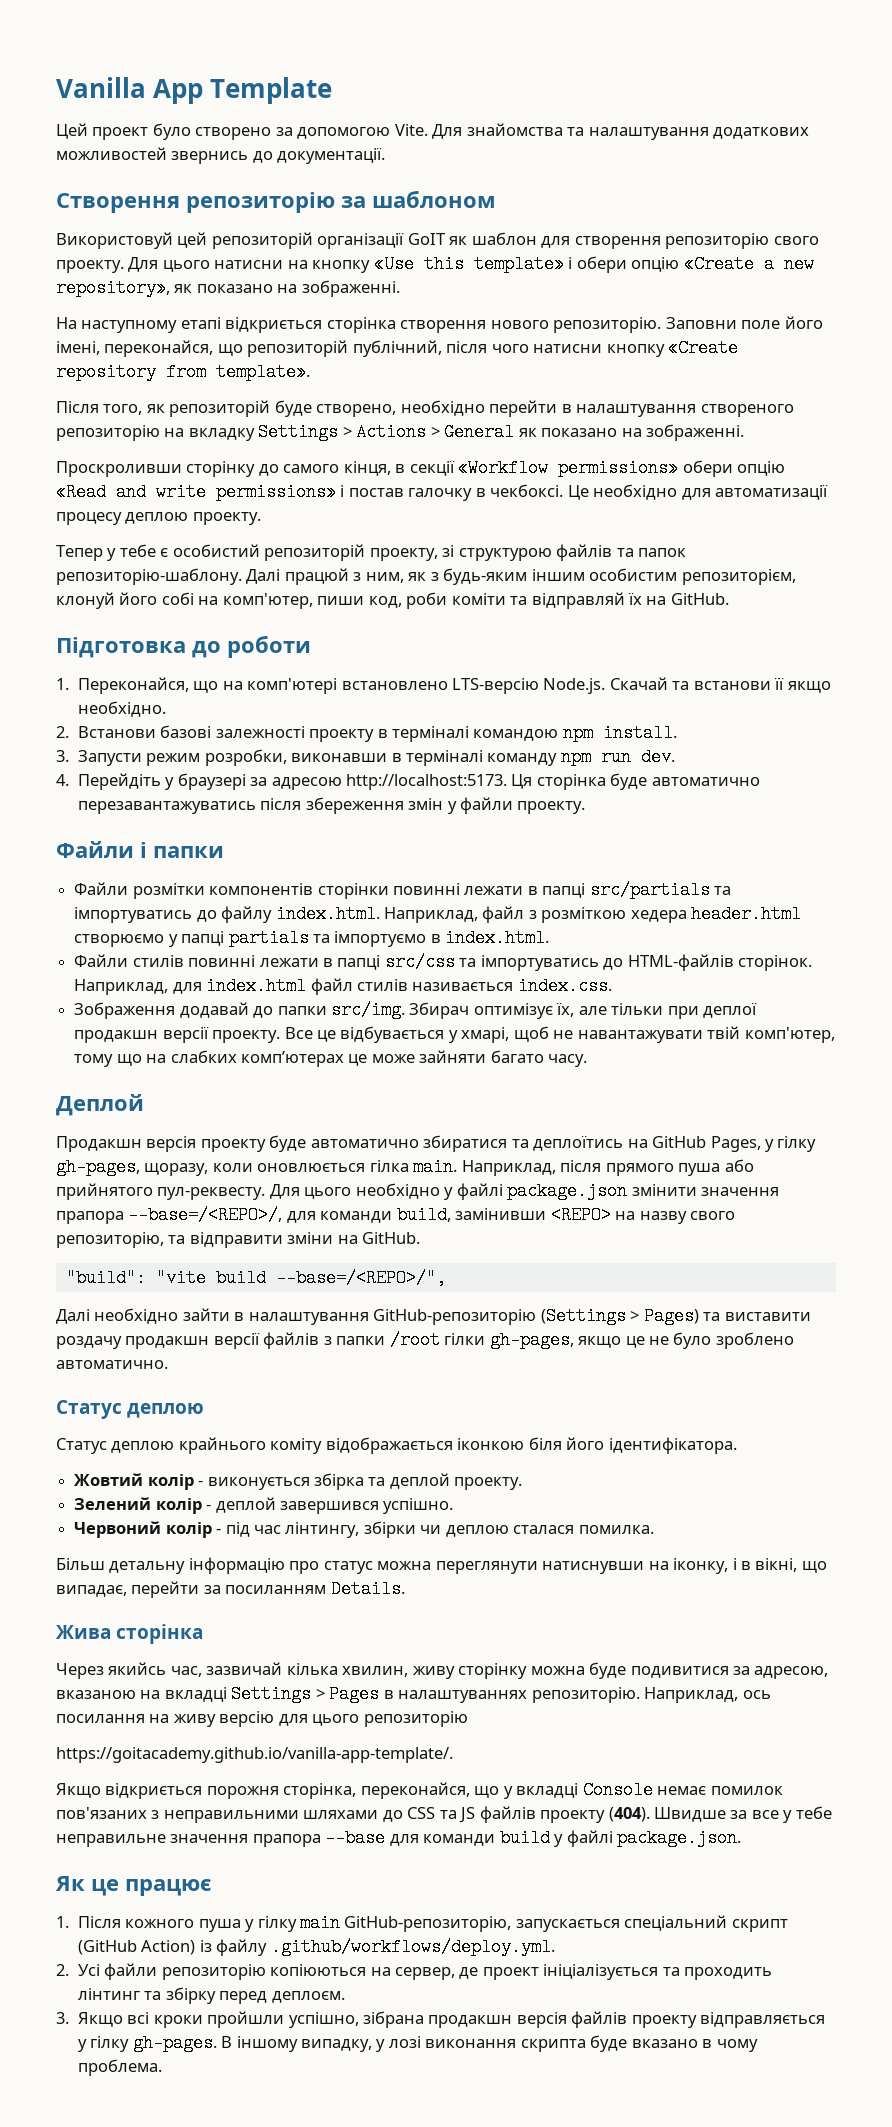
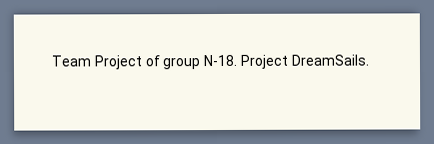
[56,77,333,104] [56,123,810,140] [56,147,386,164] [56,190,496,213] [56,232,819,249] [56,255,814,273] [56,279,400,297] [56,316,823,333] [56,339,739,357] [56,363,310,381] [56,400,794,417] [56,423,745,441] [56,459,786,477] [56,483,829,501] [56,512,261,525] [56,544,687,561] [56,568,796,585] [56,592,729,609] [56,635,311,658] [56,677,831,694] [77,701,166,717] [56,724,677,742] [56,748,675,766] [56,773,760,790] [77,797,586,814] [56,841,224,858] [74,881,732,899] [74,905,802,923] [74,929,550,947] [74,953,813,971] [74,977,612,995] [74,1001,758,1019] [74,1026,835,1043] [74,1050,588,1067] [56,1094,144,1116] [56,1135,817,1152] [56,1158,754,1176] [56,1182,780,1200] [56,1206,736,1224] [56,1232,421,1248] [65,1269,446,1287] [56,1307,811,1325] [56,1331,794,1349] [56,1360,168,1369] [56,1400,205,1419] [56,1437,737,1454] [74,1473,523,1490] [74,1497,454,1514] [74,1521,654,1538] [56,1557,827,1574] [56,1580,405,1598] [56,1624,204,1644] [56,1662,829,1679] [56,1685,771,1703] [56,1711,468,1727] [56,1747,453,1763] [56,1781,783,1799] [56,1806,832,1823] [56,1829,742,1847] [55,1876,212,1896] [56,1914,788,1932] [77,1938,555,1956] [56,1963,773,1980] [77,1987,345,2004] [56,2011,826,2028] [77,2034,758,2052] [77,2059,162,2076] Vanilla App Template // Цей проект було створено за допомогою Vite. Для знайомства та налаштування додаткових можливостей звернись до документації. // Створення репозиторію за шаблоном // Використовуй цей репозиторій організації GoIT як шаблон для створення репозиторію свого проекту. Для цього натисни на кнопку «Use this template» і обери опцію «Create a new repository», як показано на зображенні. // На наступному етапі відкриється сторінка створення нового репозиторію. Заповни поле його імені, переконайся, що репозиторій публічний, після чого натисни кнопку «Create repository from template». // Після того, як репозиторій буде створено, необхідно перейти в налаштування створеного репозиторію на вкладку Settings > Actions > General як показано на зображенні. // Проскроливши сторінку до самого кінця, в секції «Workflow permissions» обери опцію «Read and write permissions» і постав галочку в чекбоксі. Це необхідно для автоматизації процесу деплою проекту. // Тепер у тебе є особистий репозиторій проекту, зі структурою файлів та папок репозиторію-шаблону. Далі працюй з ним, як з будь-яким іншим особистим репозиторієм, клонуй його собі на комп'ютер, пиши код, роби коміти та відправляй їх на GitHub. // Підготовка до роботи // 1. Переконайся, що на комп'ютері встановлено LTS-версію Node.js. Скачай та встанови її якщо необхідно. // 2. Встанови базові залежності проекту в терміналі командою npm install. // 3. Запусти режим розробки, виконавши в терміналі команду npm run dev. // 4. Перейдіть у браузері за адресою http://localhost:5173. Ця сторінка буде автоматично перезавантажуватись після збереження змін у файли проекту. // Файли і папки // Файли розмітки компонентів сторінки повинні лежати в папці src/partials та імпортуватись до файлу index.html. Наприклад, файл з розміткою хедера header.html створюємо у папці partials та імпортуємо в index.html. // Файли стилів повинні лежати в папці src/css та імпортуватись до HTML-файлів сторінок. Наприклад, для index.html файл стилів називається index.css. // Зображення додавай до папки src/img. Збирач оптимізує їх, але тільки при деплої продакшн версії проекту. Все це відбувається у хмарі, щоб не навантажувати твій комп'ютер, тому що на слабких компʼютерах це може зайняти багато часу. // Деплой // Продакшн версія проекту буде автоматично збиратися та деплоїтись на GitHub Pages, у гілку gh-pages, щоразу, коли оновлюється гілка main. Наприклад, після прямого пуша або прийнятого пул-реквесту. Для цього необхідно у файлі package.json змінити значення прапора --base=/<REPO>/, для команди build, замінивши <REPO> на назву свого репозиторію, та відправити зміни на GitHub. // "build": "vite build --base=/<REPO>/", // Далі необхідно зайти в налаштування GitHub-репозиторію (Settings > Pages) та виставити роздачу продакшн версії файлів з папки /root гілки gh-pages, якщо це не було зроблено автоматично. // Статус деплою // Статус деплою крайнього коміту відображається іконкою біля його ідентифікатора. // Жовтий колір - виконується збірка та деплой проекту. // Зелений колір - деплой завершився успішно. // Червоний колір - під час лінтингу, збірки чи деплою сталася помилка. // Більш детальну інформацію про статус можна переглянути натиснувши на іконку, і в вікні, що випадає, перейти за посиланням Details. // Жива сторінка // Через якийсь час, зазвичай кілька хвилин, живу сторінку можна буде подивитися за адресою, вказаною на вкладці Settings > Pages в налаштуваннях репозиторію. Наприклад, ось посилання на живу версію для цього репозиторію // https://goitacademy.github.io/vanilla-app-template/. // Якщо відкриється порожня сторінка, переконайся, що у вкладці Console немає помилок пов'язаних з неправильними шляхами до CSS та JS файлів проекту (404). Швидше за все у тебе неправильне значення прапора --base для команди build у файлі package.json. // Як це працює // 1. Після кожного пуша у гілку main GitHub-репозиторію, запускається спеціальний скрипт (GitHub Action) із файлу .github/workflows/deploy.yml. // 2. Усі файли репозиторію копіюються на сервер, де проект ініціалізується та проходить лінтинг та збірку перед деплоєм. // 3. Якщо всі кроки пройшли успішно, зібрана продакшн версія файлів проекту відправляється у гілку gh-pages. В іншому випадку, у лозі виконання скрипта буде вказано в чому проблема. -> [51,54,369,70] Team Project of group N-18. Project DreamSails.

